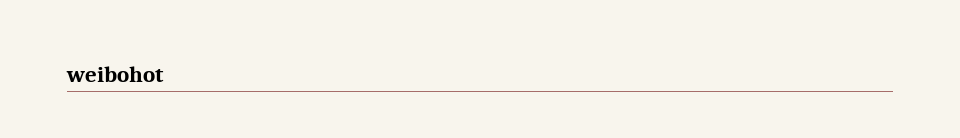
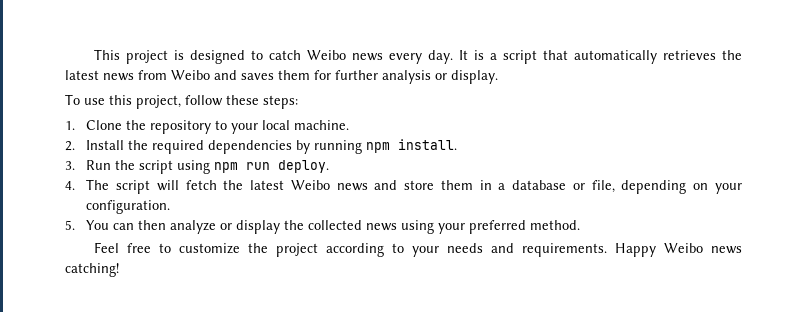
[66,66,164,82] weibohot -> [94,49,742,64] [65,70,498,84] [65,94,298,109] [65,120,350,134] [65,139,458,154] [65,160,330,174] [65,179,742,194] [86,200,171,214] [65,220,581,234] [94,242,742,257] [65,263,119,277] This project is designed to catch Weibo news every day. It is a script that automatically retrieves the latest news from Weibo and saves them for further analysis or display. // To use this project, follow these steps: // 1. Clone the repository to your local machine. // 2. Install the required dependencies by running npm install. // 3. Run the script using npm run deploy. // 4. The script will fetch the latest Weibo news and store them in a database or file, depending on your configuration. // 5. You can then analyze or display the collected news using your preferred method. // Feel free to customize the project according to your needs and requirements. Happy Weibo news catching!

